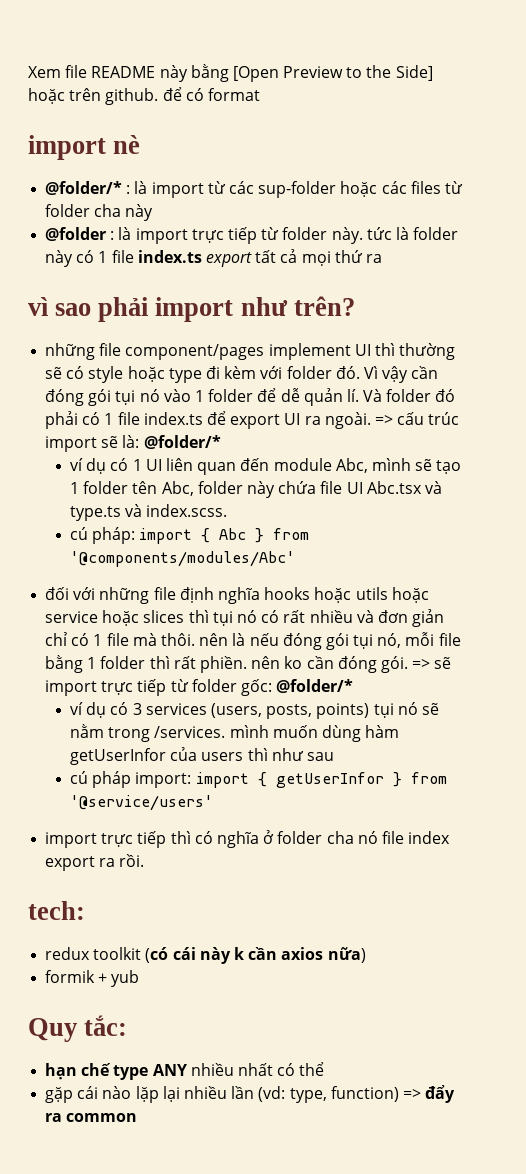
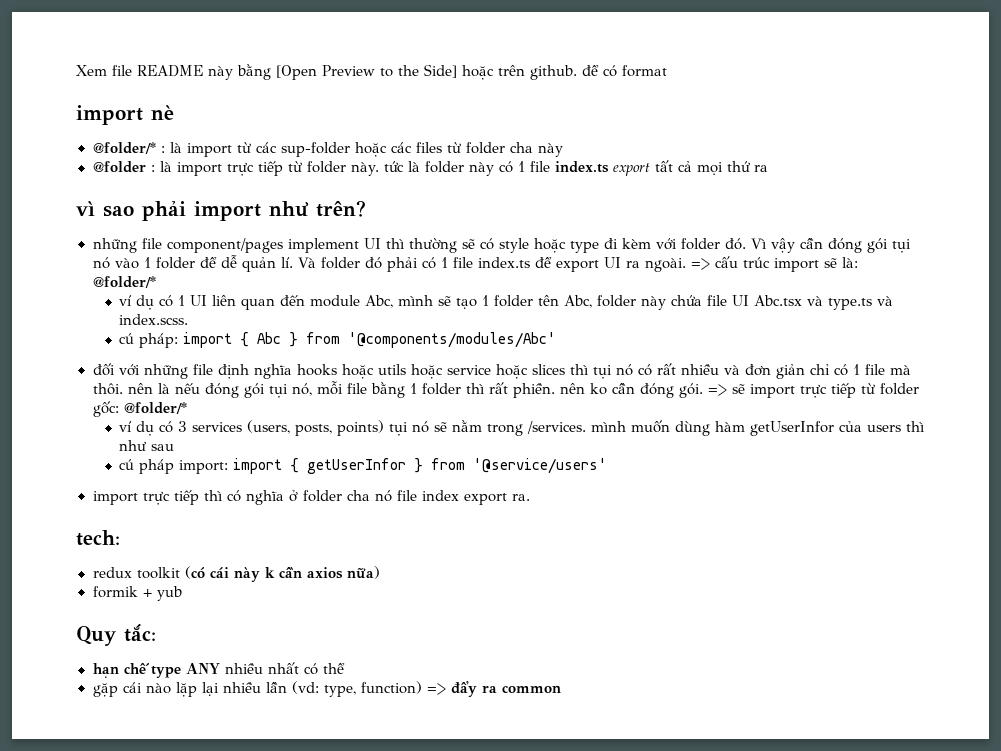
[99,854,145,867] ra rồi. -> [511,494,530,501] ra.

